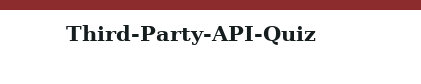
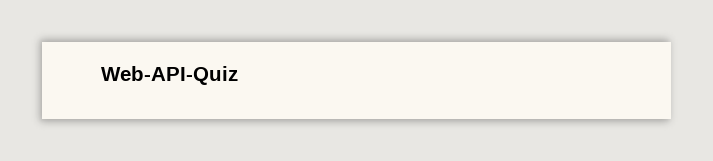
[66,25,316,45] Third-Party-API-Quiz -> [101,66,238,85] Web-API-Quiz

